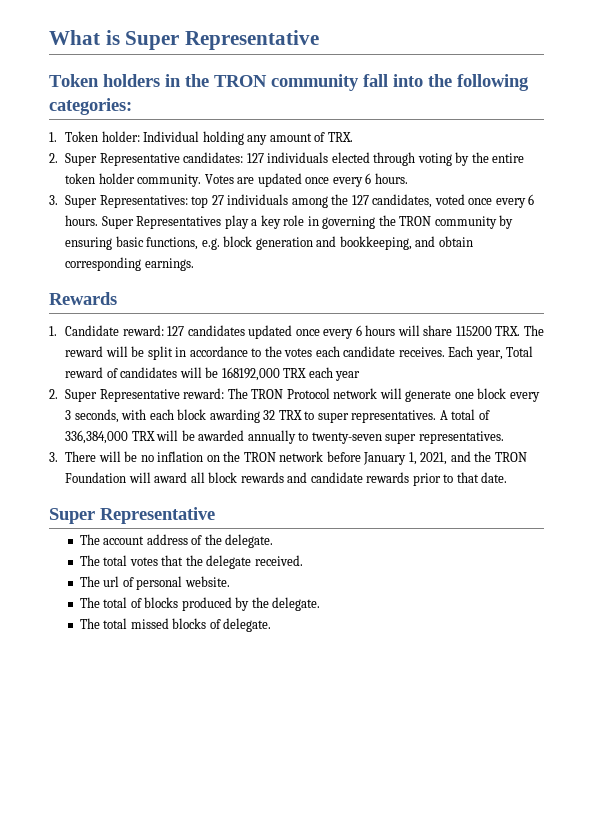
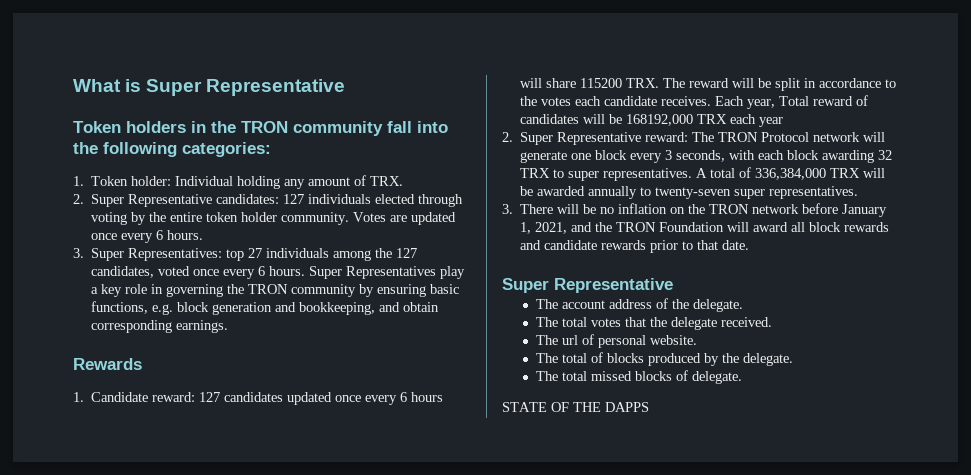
(272, 625) none -> [502,402,649,412] // STATE OF THE DAPPS

